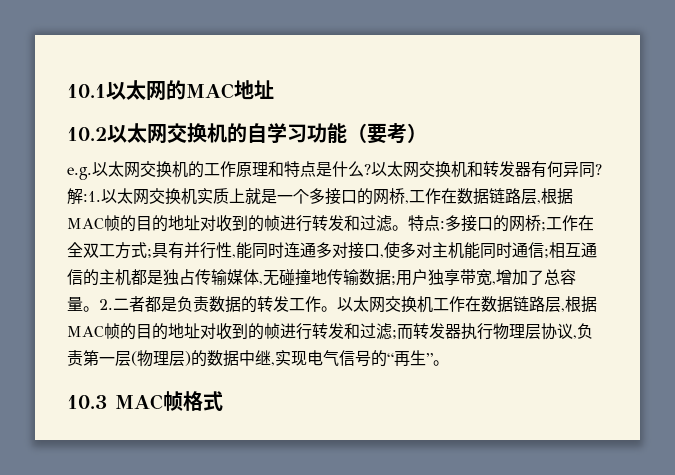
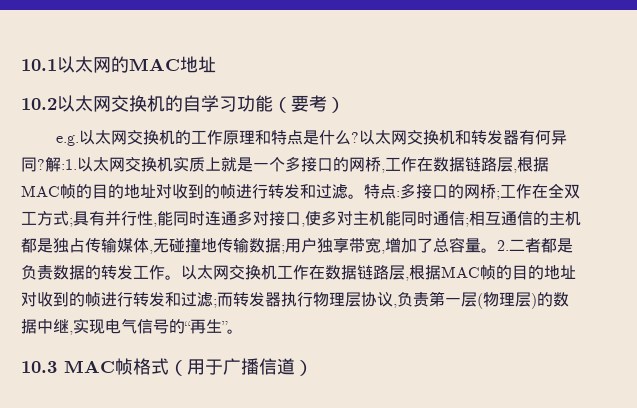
(223, 401) none -> [169,358,313,376] （用于广播信道）

